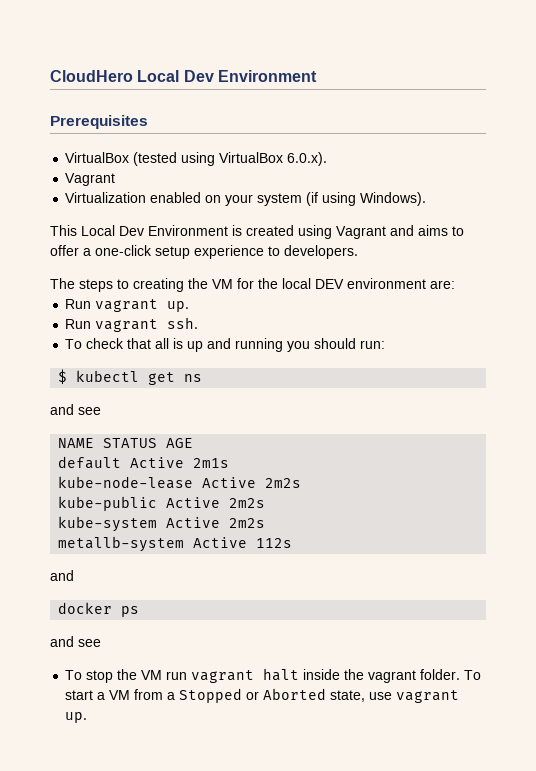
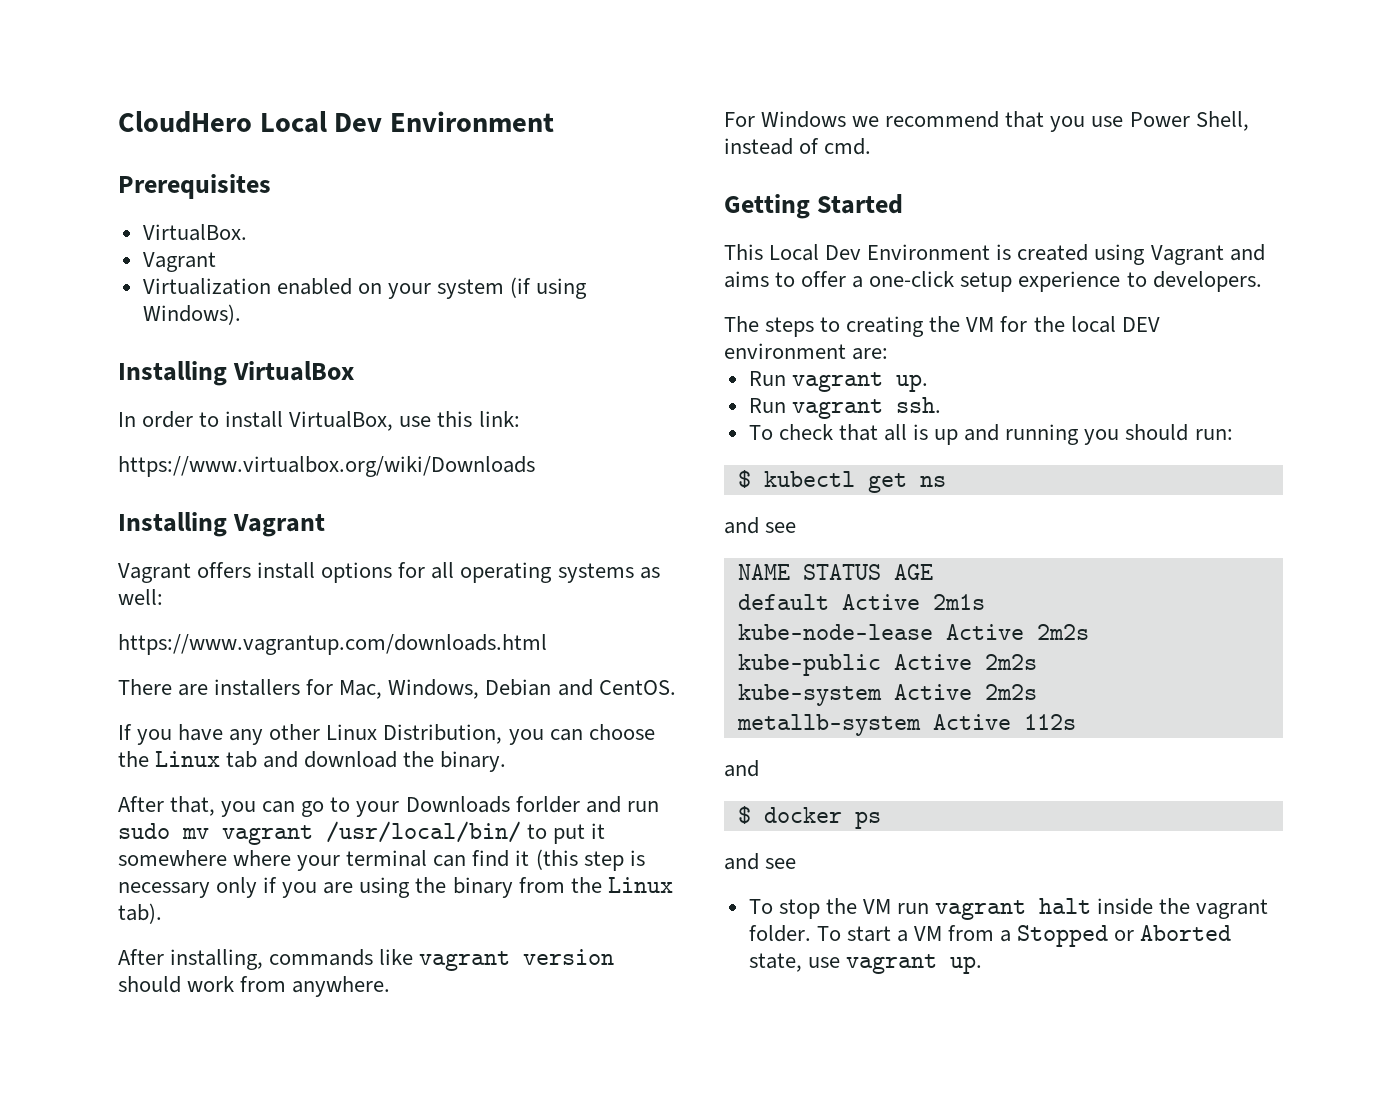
[65,152,328,166] VirtualBox (tested using VirtualBox 6.0.x). -> [142,224,247,241] VirtualBox.
(427, 199) none -> [118,361,355,386] [118,411,520,431] [118,456,535,477] [118,512,326,537] [118,562,660,583] [118,589,163,605] [118,634,547,655] [118,679,676,699] [118,724,655,745] [118,751,507,772] [118,796,659,817] [118,821,606,845] [118,849,645,871] [118,877,673,898] [118,903,162,924] [118,949,615,971] [118,976,391,997] [724,111,1249,132] [724,138,872,155] [724,194,904,219] // Installing VirtualBox // In order to install VirtualBox, use this link: // https://www.virtualbox.org/wiki/Downloads // Installing Vagrant // Vagrant offers install options for all operating systems as well: // https://www.vagrantup.com/downloads.html // There are installers for Mac, Windows, Debian and CentOS. // If you have any other Linux Distribution, you can choose the Linux tab and download the binary. // After that, you can go to your Downloads forlder and run sudo mv vagrant /usr/local/bin/ to put it somewhere where your terminal can find it (this step is necessary only if you are using the binary from the Linux tab). // After installing, commands like vagrant version should work from anywhere. // For Windows we recommend that you use Power Shell, instead of cmd. // Getting Started
(74, 575) none -> [737,806,751,824] $

